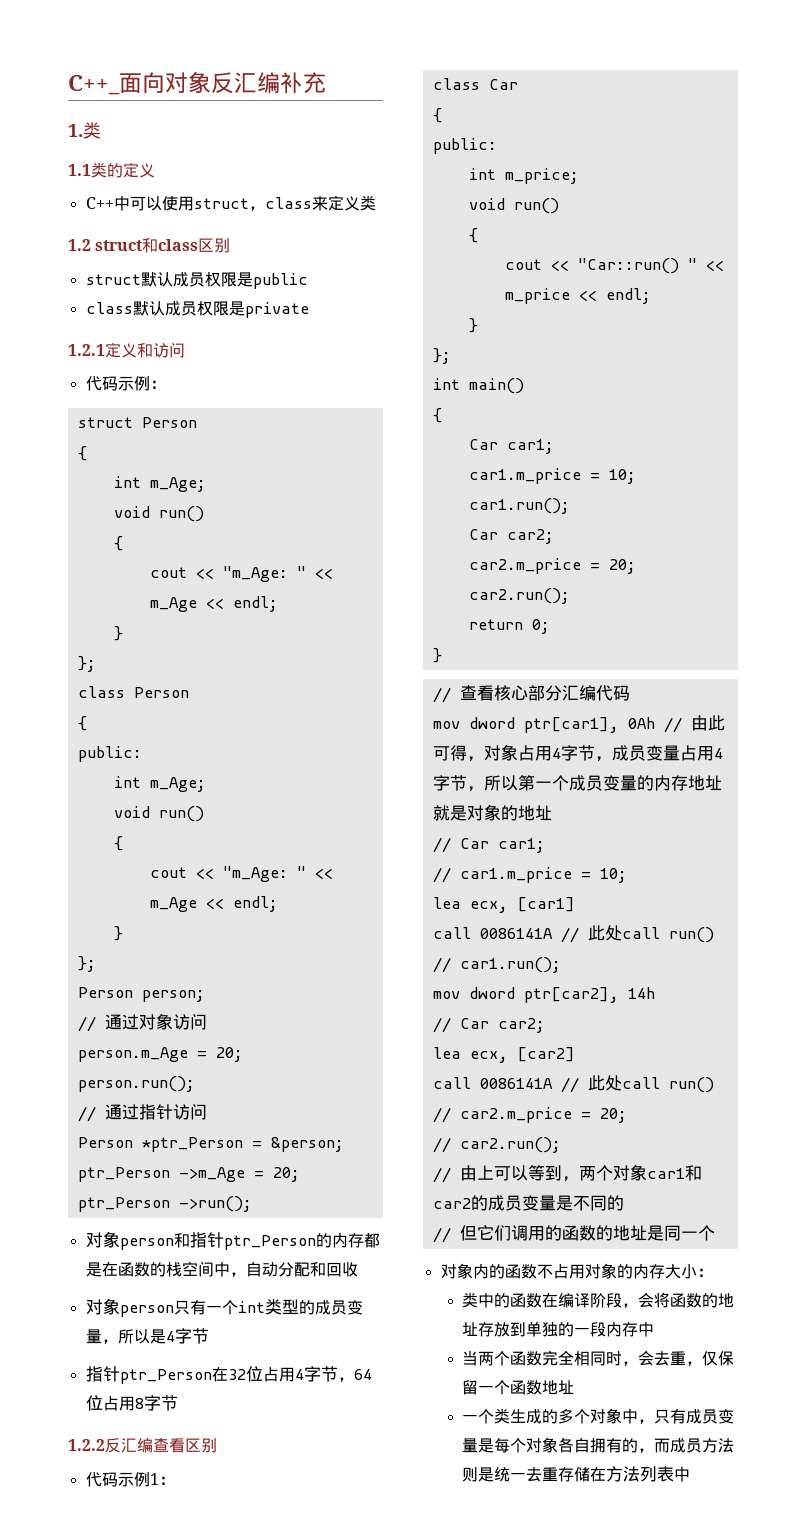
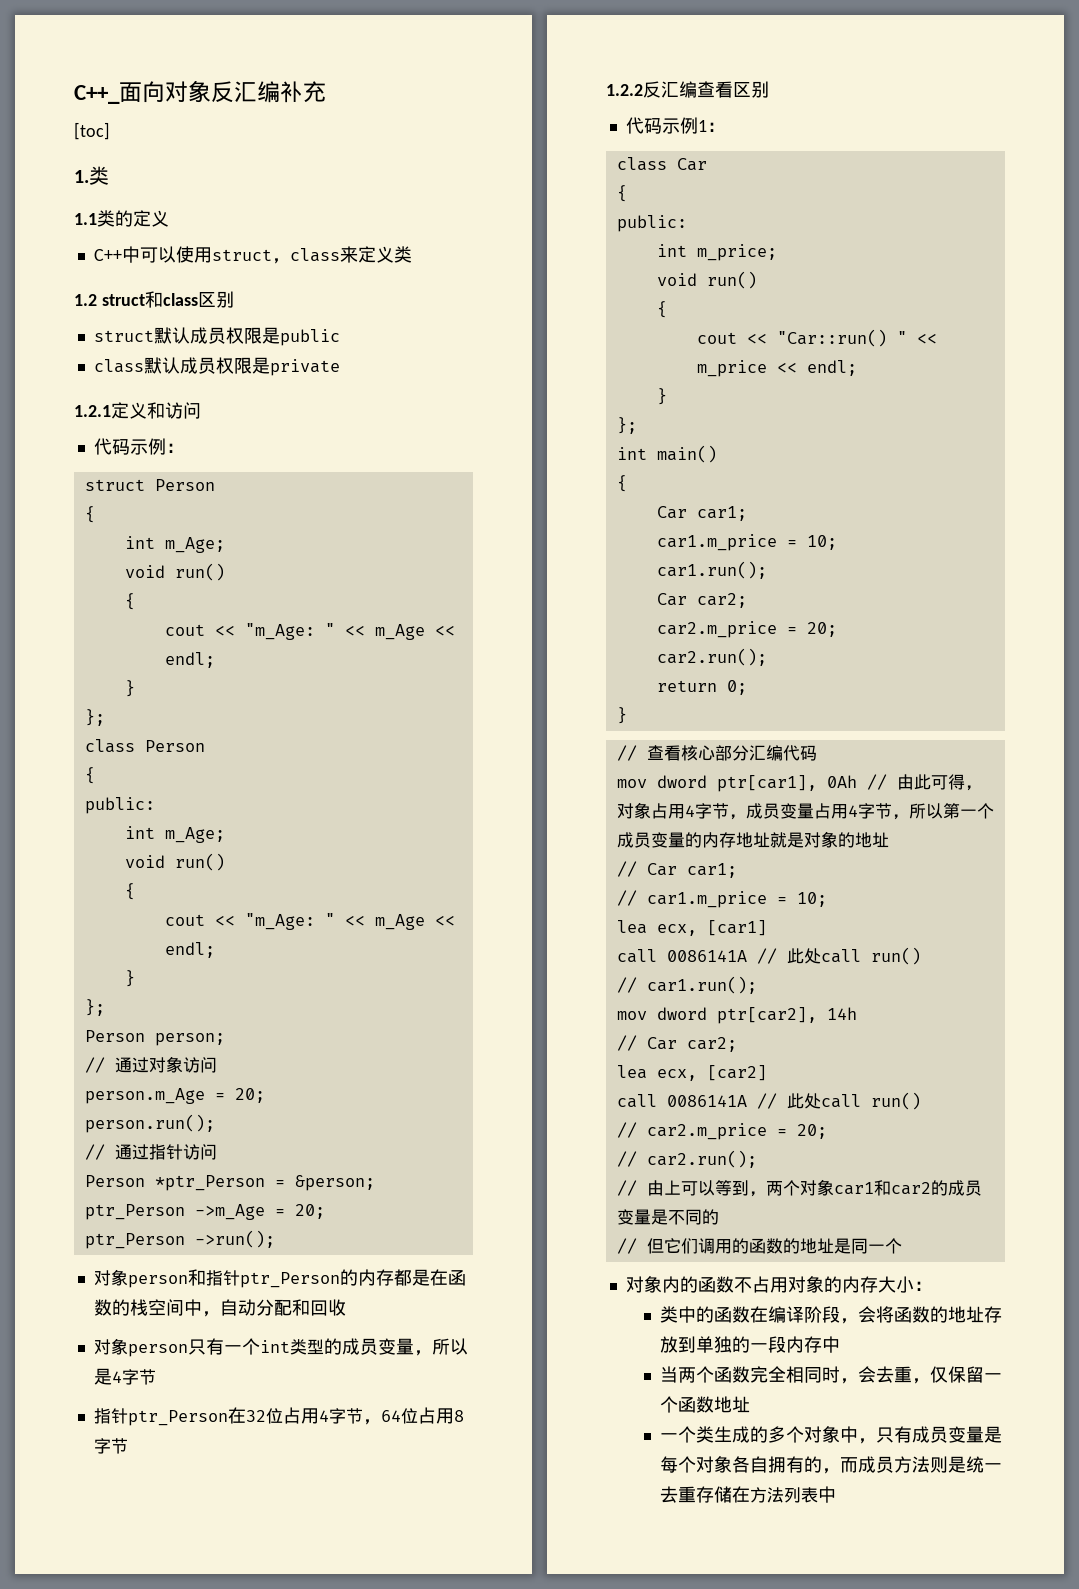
(326, 83) none -> [74,122,110,140] // [toc]

